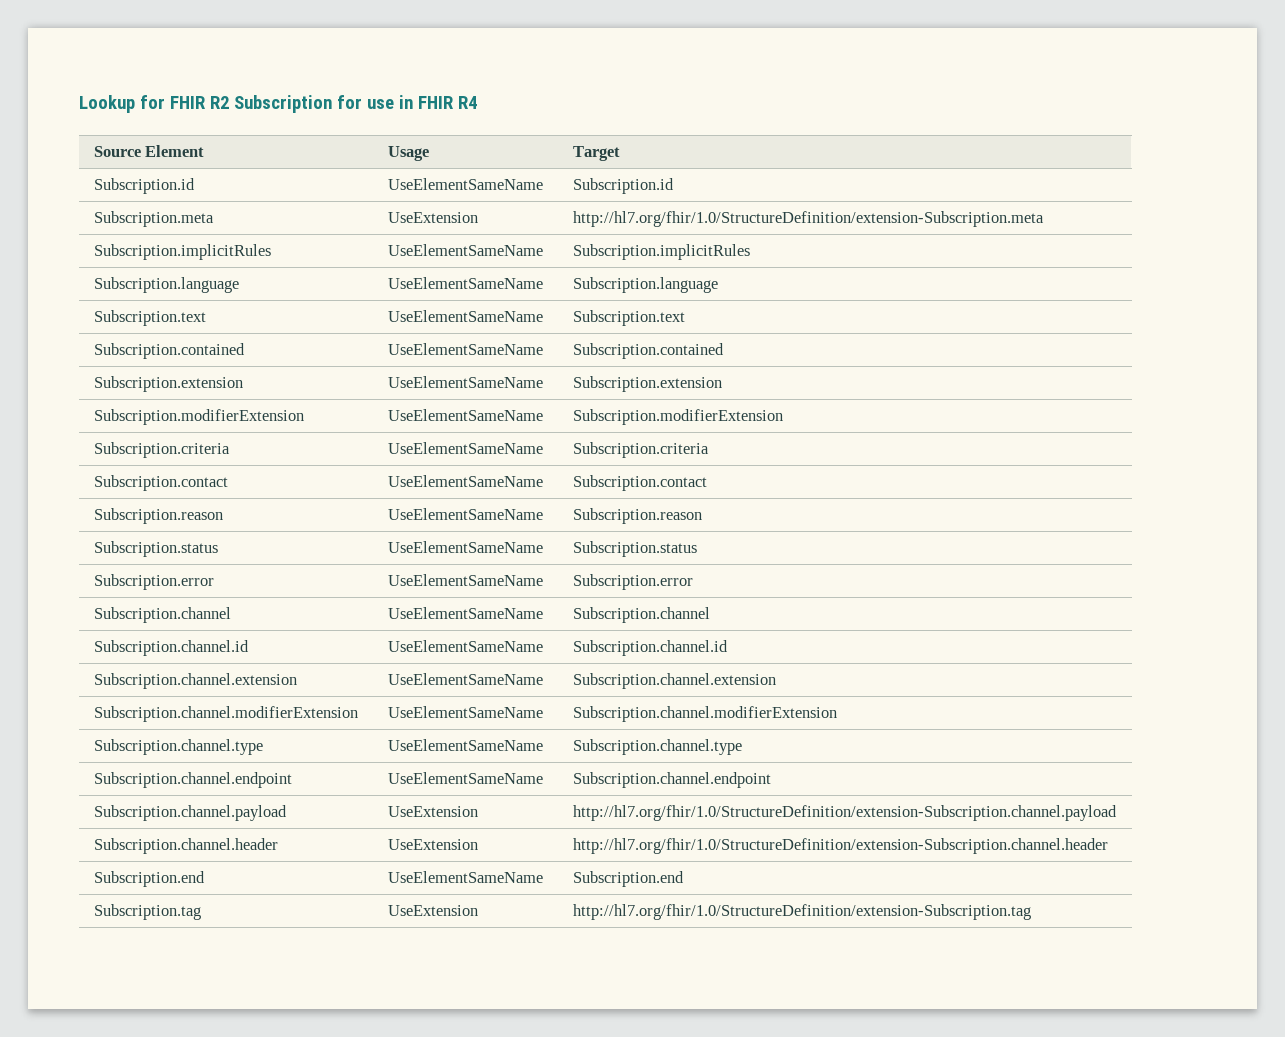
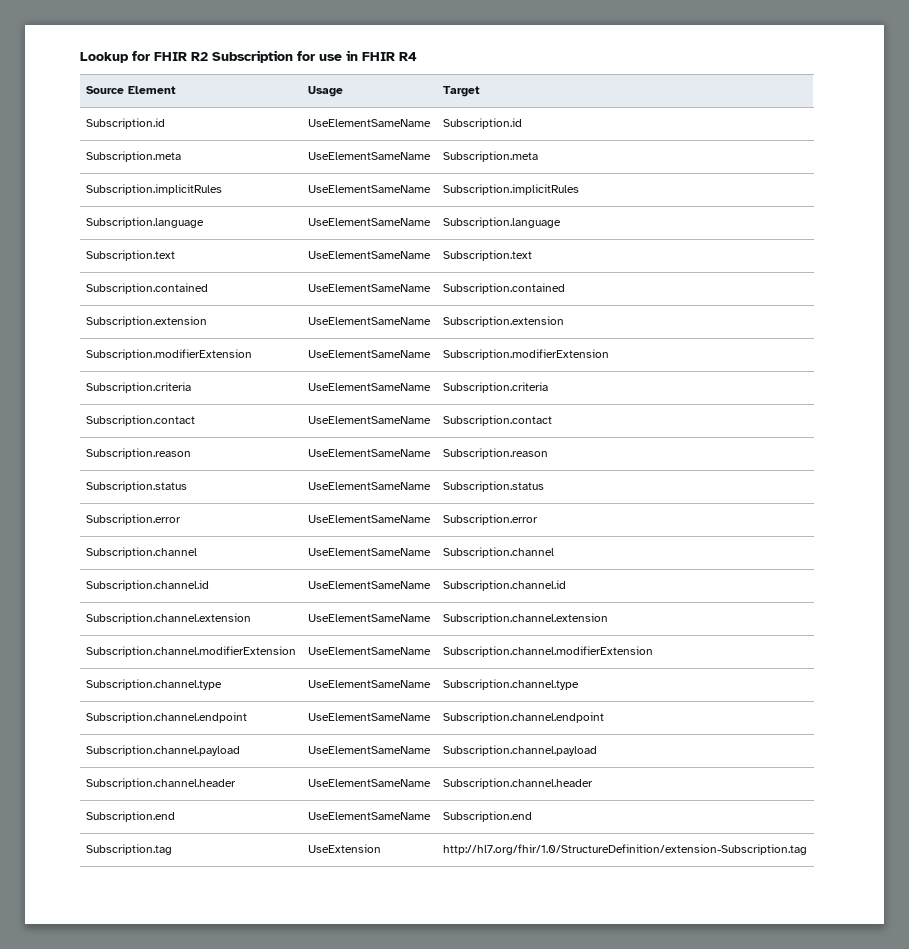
[387,212,478,223] [572,211,1044,227] UseExtension | http://hl7.org/fhir/1.0/StructureDefinition/extension-Subscription.meta -> [307,152,431,160] [442,151,538,162] UseElementSameName | Subscription.meta
[387,806,478,817] [572,805,1117,821] UseExtension | http://hl7.org/fhir/1.0/StructureDefinition/extension-Subscription.channel.payload -> [307,746,431,754] [442,745,597,756] UseElementSameName | Subscription.channel.payload
[387,839,478,850] [572,838,1108,854] UseExtension | http://hl7.org/fhir/1.0/StructureDefinition/extension-Subscription.channel.header -> [307,779,431,787] [442,778,593,789] UseElementSameName | Subscription.channel.header

